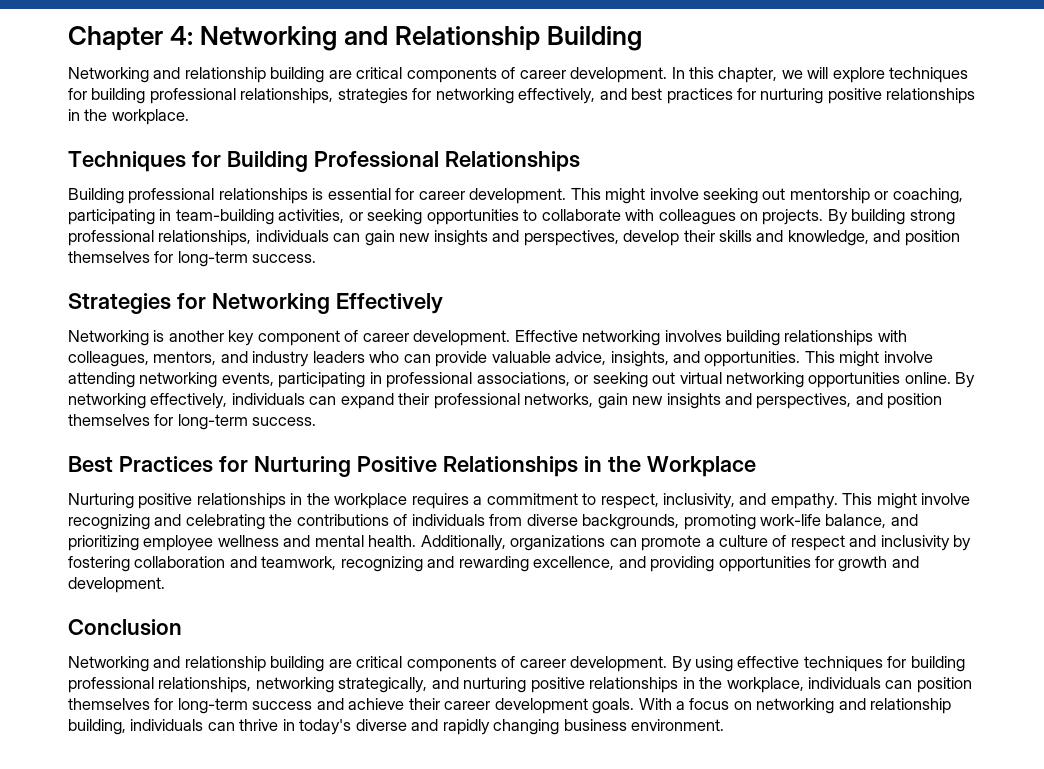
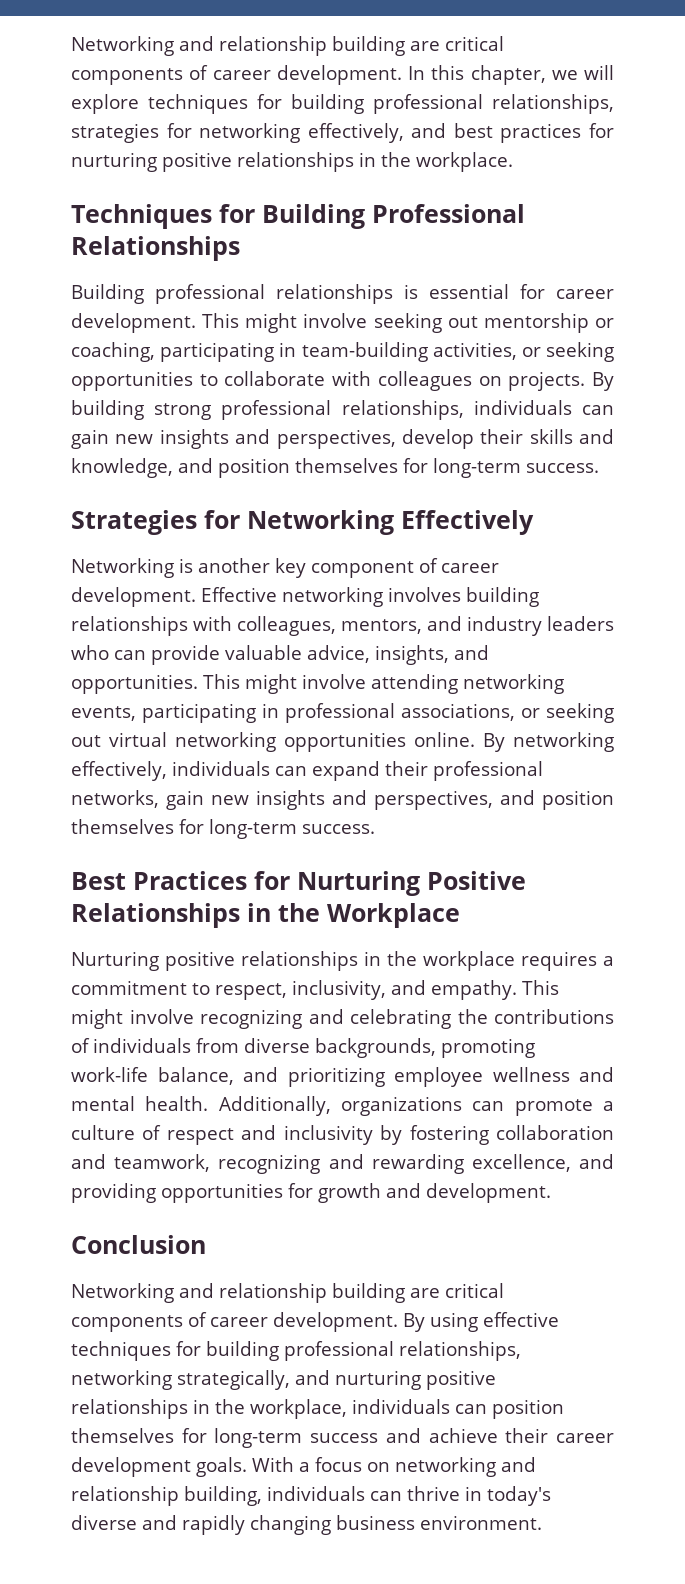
[68,26,643,51] Chapter 4: Networking and Relationship Building // -> (71, 46) none

